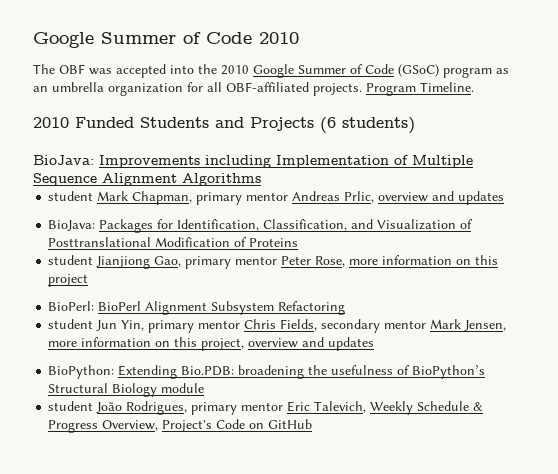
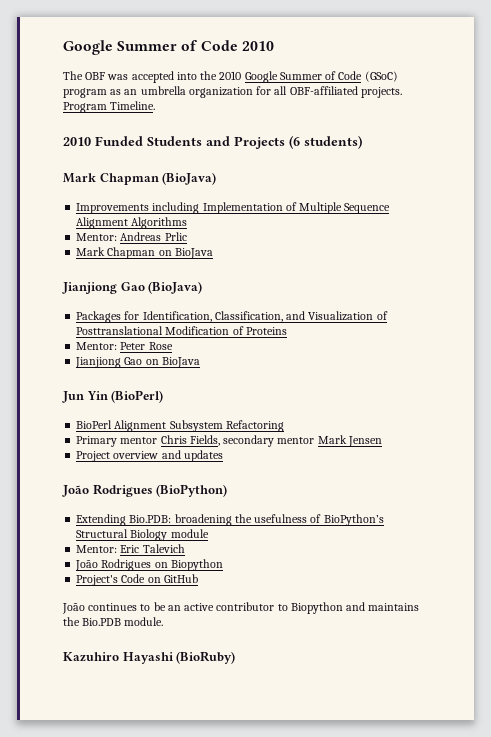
[33,155,94,165] BioJava: -> [63,172,217,185] Mark Chapman (BioJava) //
[48,191,505,205] [48,220,96,231] student Mark Chapman, primary mentor Andreas Prlic, overview and updates // BioJava: -> [76,232,187,241] [76,247,213,259] [62,281,203,294] Mentor: Andreas Prlic // Mark Chapman on BioJava // Jianjiong Gao (BioJava) //
[48,255,499,269] [48,274,89,287] [48,301,95,311] student Jianjiong Gao, primary mentor Peter Rose, more information on this project // BioPerl: -> [76,342,173,350] [75,357,200,368] [62,390,164,403] Mentor: Peter Rose // Jianjiong Gao on BioJava // Jun Yin (BioPerl) //
[48,319,195,333] student Jun Yin, primary -> [76,436,118,447] Primary
[464,320,507,331] [48,337,375,351] [48,365,115,379] Jensen, more information on this project, overview and updates // BioPython: -> [347,436,382,447] [76,450,223,462] [62,484,228,497] Jensen // Project overview and updates // João Rodrigues (BioPython) //
[48,401,484,415] [48,419,313,433] student João Rodrigues, primary mentor Eric Talevich, Weekly Schedule & Progress Overview, Project's Code on GitHub -> [76,544,185,553] [75,559,223,571] [76,574,198,586] [62,602,420,614] [63,617,164,626] [63,651,236,664] Mentor: Eric Talevich // João Rodrigues on Biopython // Project's Code on GitHub // João continues to be an active contributor to Biopython and maintains the Bio.PDB module. // Kazuhiro Hayashi (BioRuby)

